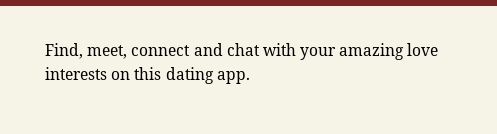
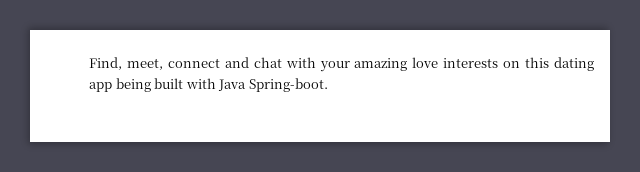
[216,71,250,84] app. -> [89,78,328,92] app being built with Java Spring-boot.

